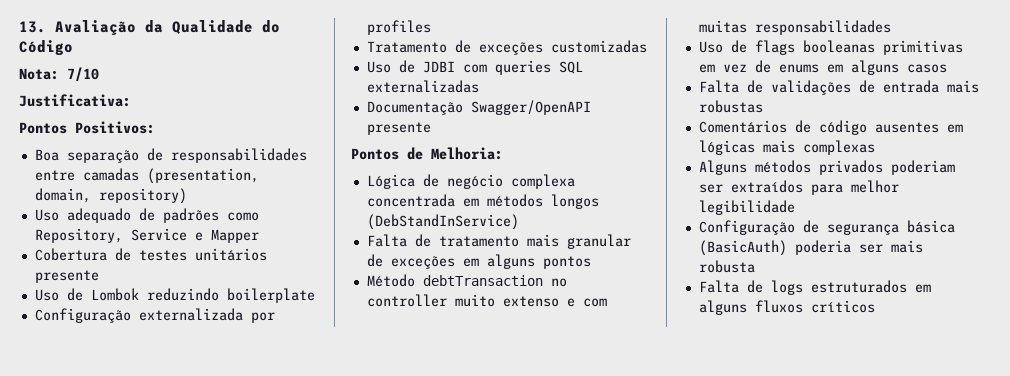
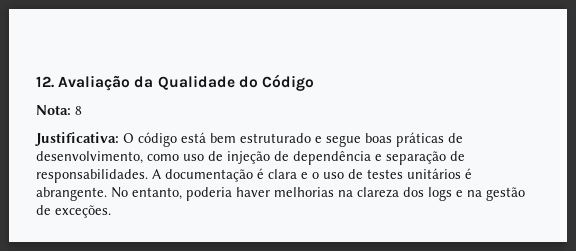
[19,21,46,33] 13. -> [36,76,54,88] 12.
[67,67,99,82] 7/10 -> [75,106,82,115] 8
[19,121,155,134] [34,148,307,163] [34,168,259,184] [34,188,187,204] [34,208,259,223] [34,228,259,243] [34,248,267,261] [34,270,99,283] [34,288,315,303] [34,308,275,323] [366,20,431,35] [366,40,647,55] [366,60,583,75] [366,80,479,93] [366,100,591,115] [366,122,431,135] [351,147,503,160] [366,174,575,189] [366,194,599,209] [366,214,519,230] [366,234,631,249] [366,254,591,269] [366,274,567,287] [366,294,607,307] [698,20,891,35] [698,40,963,55] [698,60,947,75] [698,80,979,95] [698,100,763,113] [698,120,963,135] [698,140,875,155] [698,160,955,175] [698,180,899,195] [698,200,795,215] [698,220,955,235] [698,240,923,256] [698,260,755,273] [698,280,931,295] [698,300,875,315] // Pontos Positivos: // Boa separação de responsabilidades entre camadas (presentation, domain, repository) // Uso adequado de padrões como Repository, Service e Mapper // Cobertura de testes unitários presente // Uso de Lombok reduzindo boilerplate // Configuração externalizada por profiles // Tratamento de exceções customizadas // Uso de JDBI com queries SQL externalizadas // Documentação Swagger/OpenAPI presente // Pontos de Melhoria: // Lógica de negócio complexa concentrada em métodos longos (DebStandInService) // Falta de tratamento mais granular de exceções em alguns pontos // Método debtTransaction no controller muito extenso e com muitas responsabilidades // Uso de flags booleanas primitivas em vez de enums em alguns casos // Falta de validações de entrada mais robustas // Comentários de código ausentes em lógicas mais complexas // Alguns métodos privados poderiam ser extraídos para melhor legibilidade // Configuração de segurança básica (BasicAuth) poderia ser mais robusta // Falta de logs estruturados em alguns fluxos críticos -> [123,132,463,147] [36,151,465,165] [36,168,472,183] [36,187,525,201] [36,205,111,218] O código está bem estruturado e segue boas práticas de desenvolvimento, como uso de injeção de dependência e separação de responsabilidades. A documentação é clara e o uso de testes unitários é abrangente. No entanto, poderia haver melhorias na clareza dos logs e na gestão de exceções.

